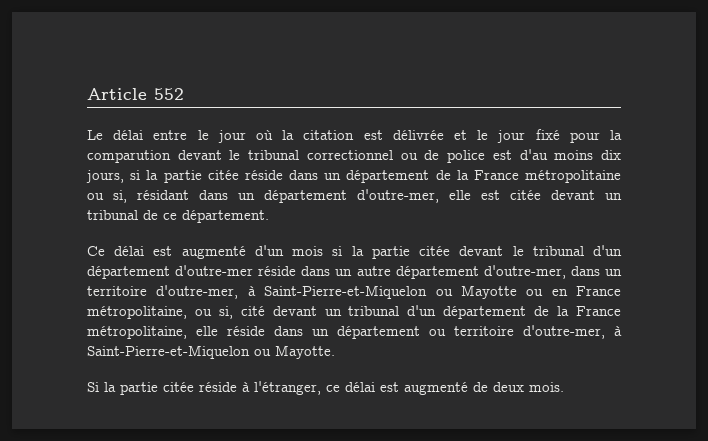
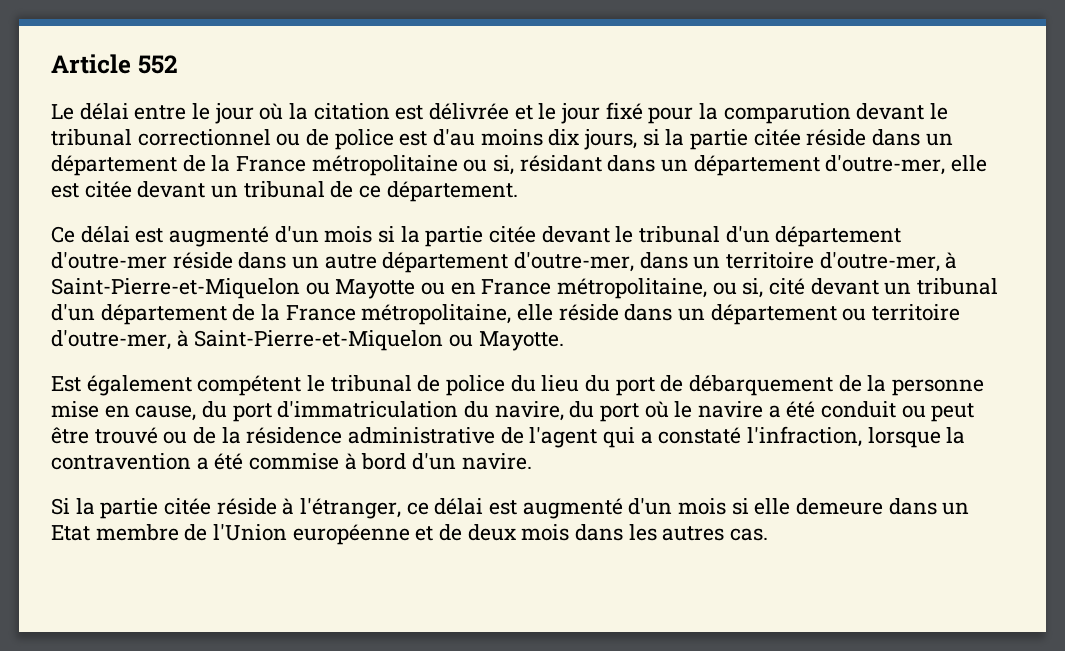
(335, 352) none -> [51,375,985,396] [51,401,975,422] [51,426,966,448] [51,453,532,470] // Est également compétent le tribunal de police du lieu du port de débarquement de la personne mise en cause, du port d'immatriculation du navire, du port où le navire a été conduit ou peut être trouvé ou de la résidence administrative de l'agent qui a constaté l'infraction, lorsque la contravention a été commise à bord d'un navire.
[473,382,564,392] de deux mois. -> [628,498,970,515] [51,524,769,545] d'un mois si elle demeure dans un Etat membre de l'Union européenne et de deux mois dans les autres cas.

